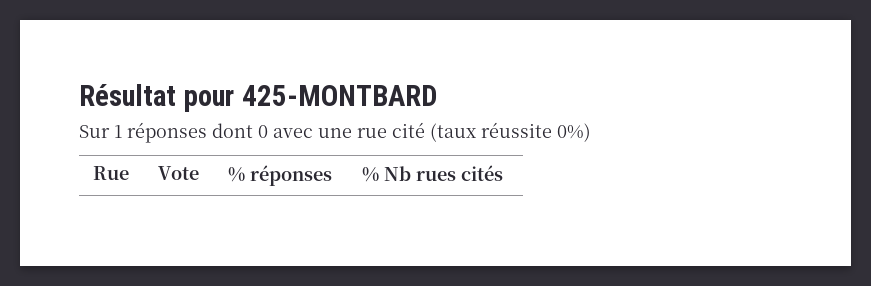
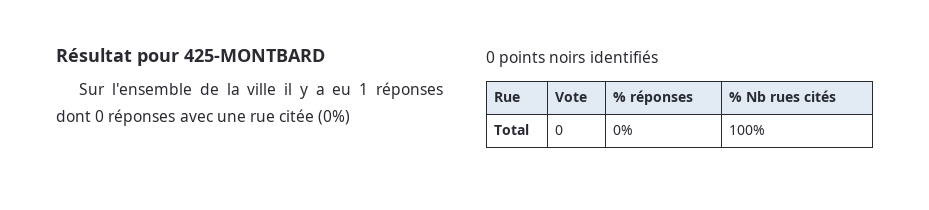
(110, 131) none -> [112,83,352,99] l'ensemble de la ville il y a eu
(268, 131) none -> [108,109,176,126] réponses
[392,122,591,142] cité (taux réussite 0%) -> [279,109,351,125] [486,50,658,67] citée (0%) // 0 points noirs identifiés
(504, 173) none -> [493,124,529,135] [554,125,563,135] [612,125,633,135] [728,125,765,135] // Total | 0 | 0% | 100%

